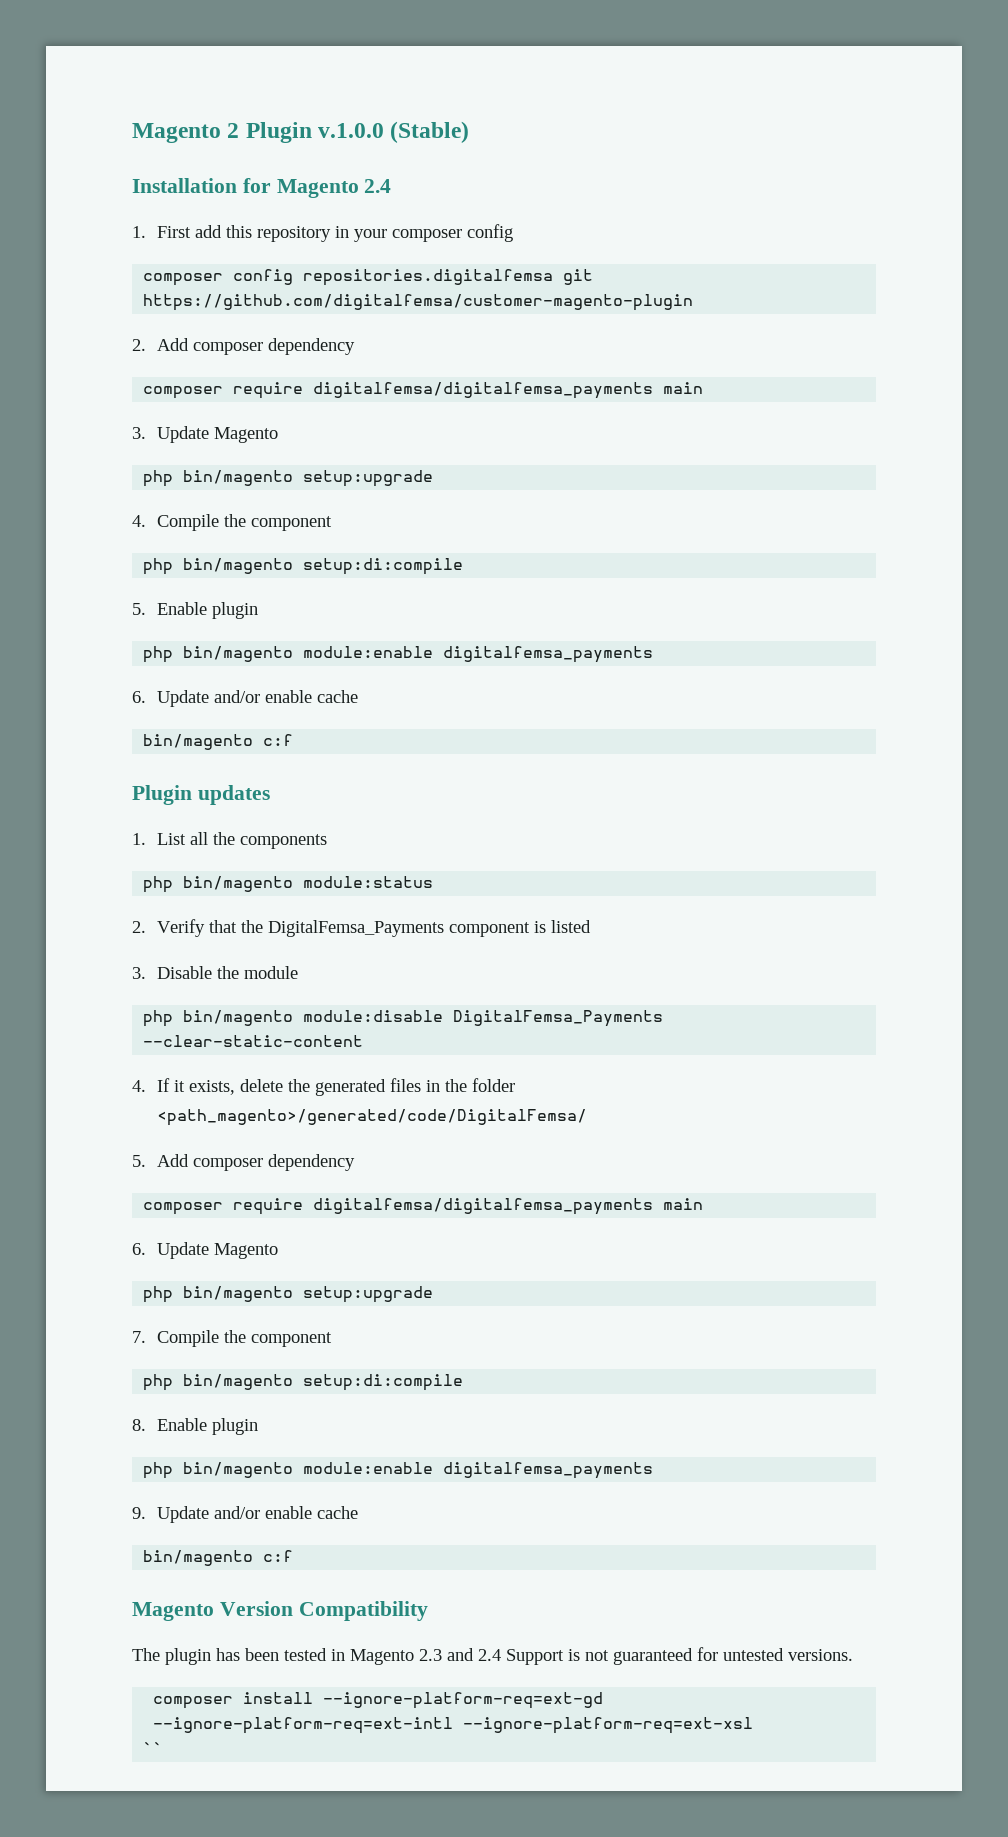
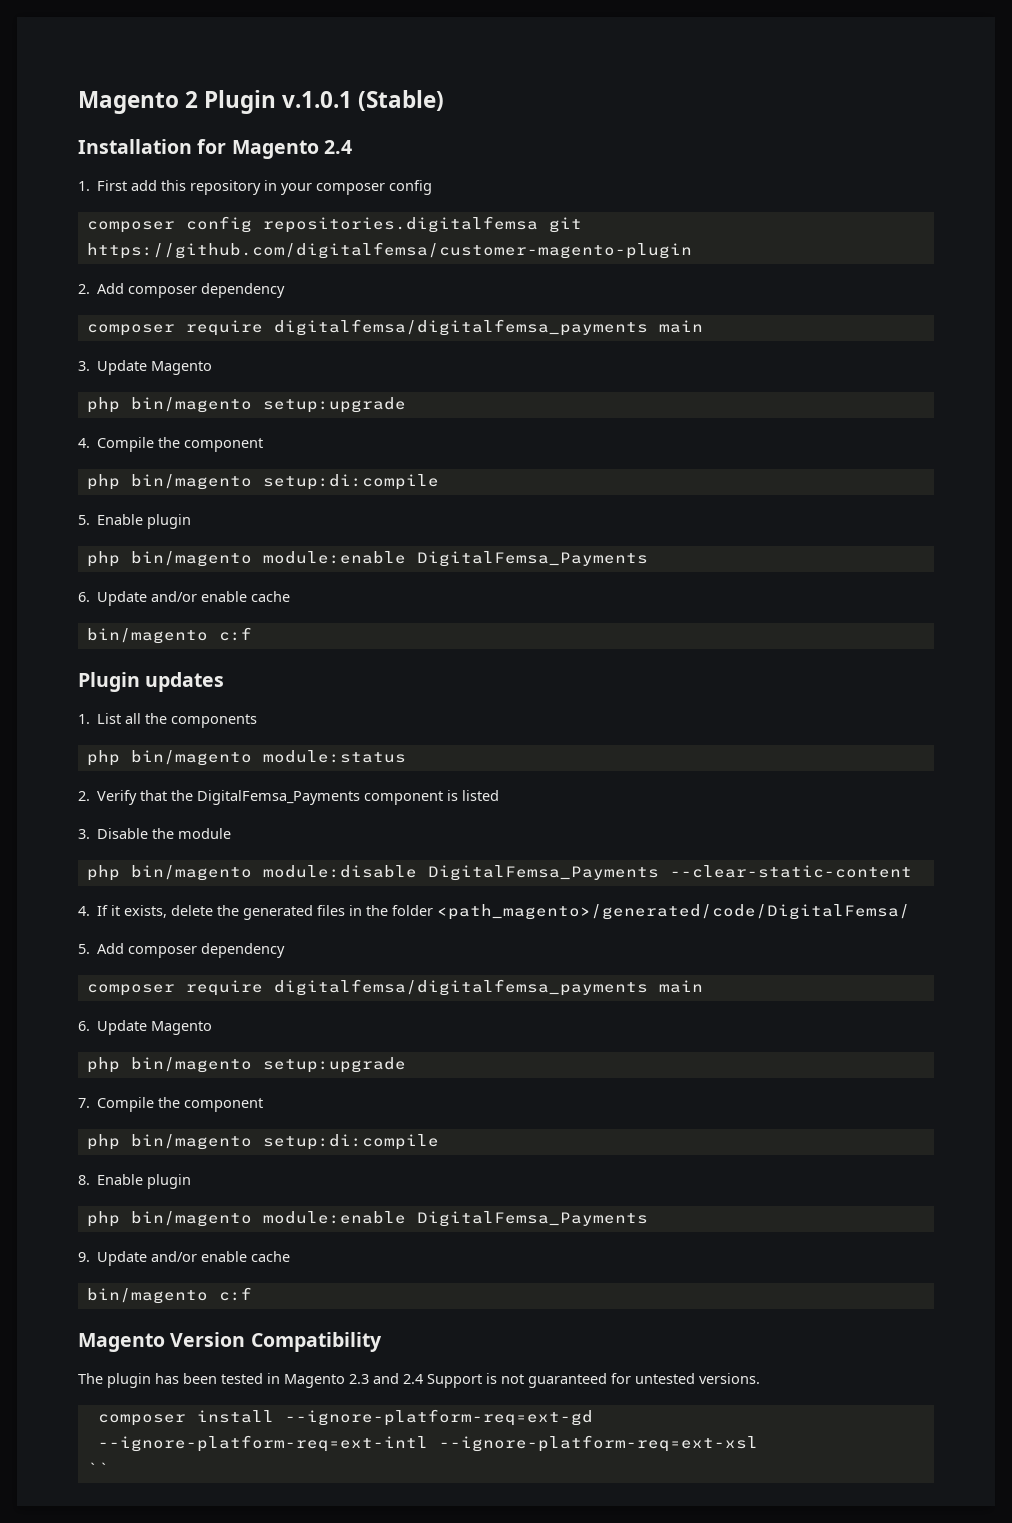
[318,123,385,138] v.1.0.0 -> [282,91,353,108] v.1.0.1
[443,646,654,663] digitalfemsa_payments -> [416,551,648,567] DigitalFemsa_Payments
[443,1462,654,1479] digitalfemsa_payments -> [416,1211,648,1227] DigitalFemsa_Payments

